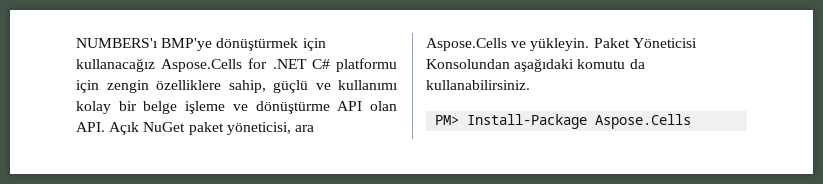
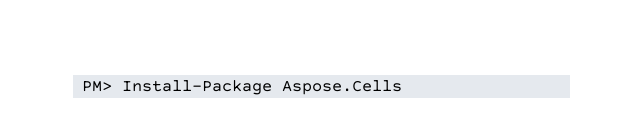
[76,38,326,51] [76,58,397,72] [76,80,398,93] [76,101,397,114] [76,122,314,135] [426,38,697,51] [426,58,645,72] [426,80,530,90] NUMBERS'ı BMP'ye dönüştürmek için kullanacağız Aspose.Cells for .NET C# platformu için zengin özelliklere sahip, güçlü ve kullanımı kolay bir belge işleme ve dönüştürme API olan API. Açık NuGet paket yöneticisi, ara Aspose.Cells ve yükleyin. Paket Yöneticisi Konsolundan aşağıdaki komutu da kullanabilirsiniz. // -> (82, 86) none

